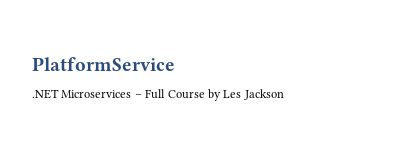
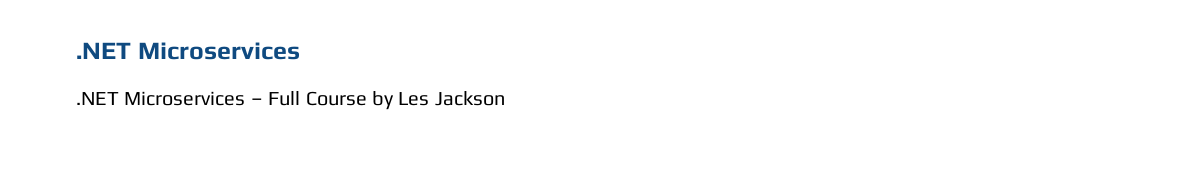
[32,57,175,71] PlatformService -> [76,42,300,60] .NET Microservices

